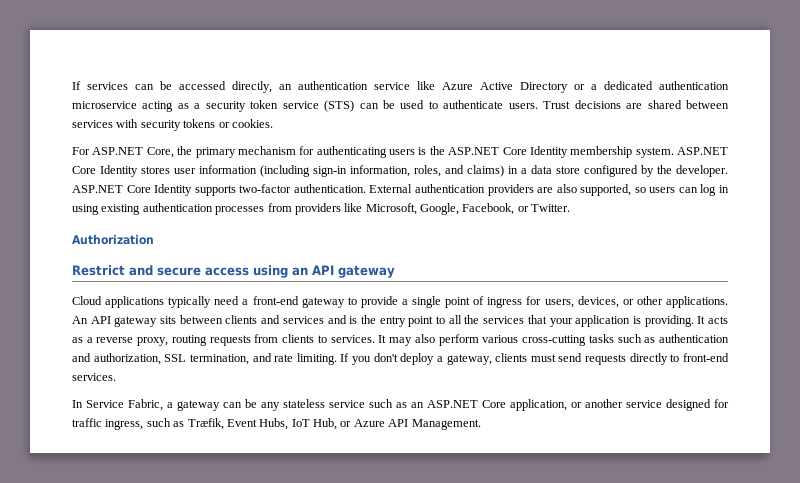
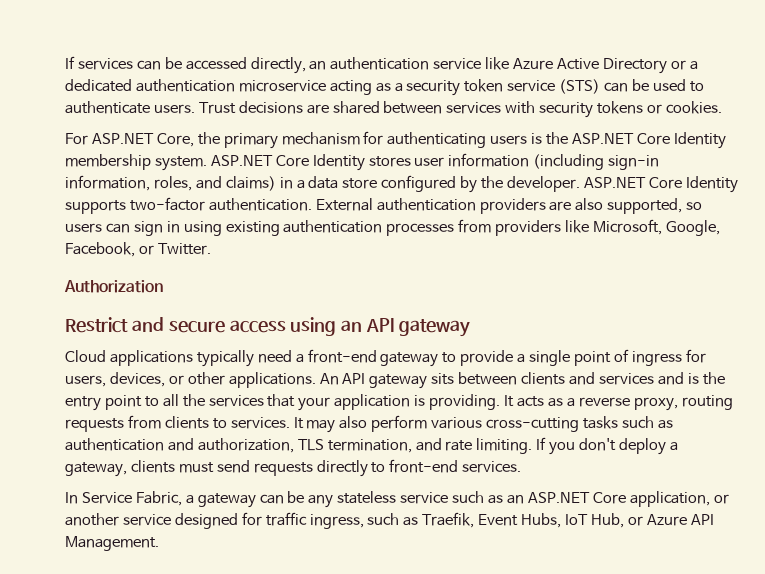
[700,184,717,196] log -> [133,221,163,236] sign
[164,354,187,362] SSL -> [297,439,324,451] TLS
[187,418,224,430] Træfik, -> [422,512,475,528] Traefik,

